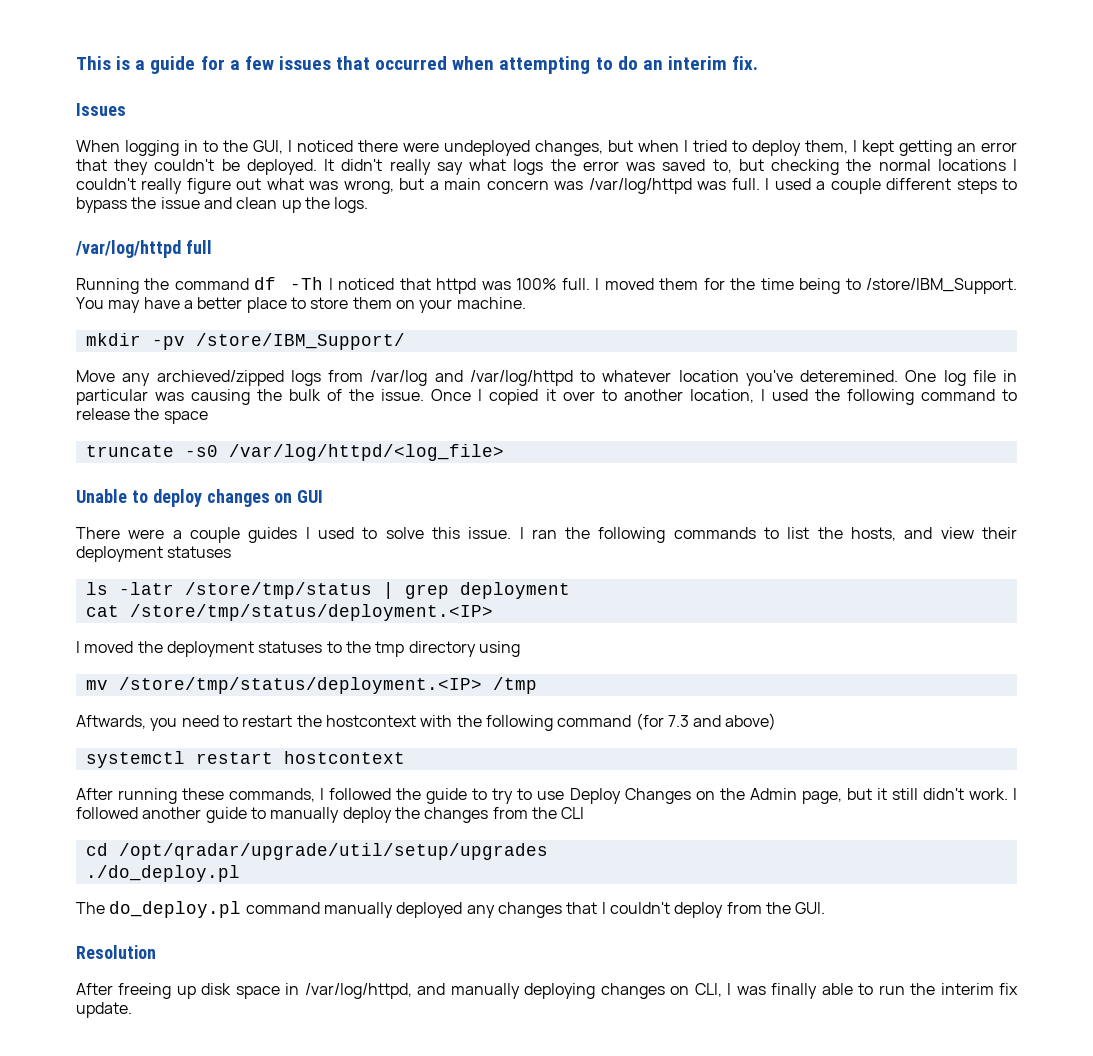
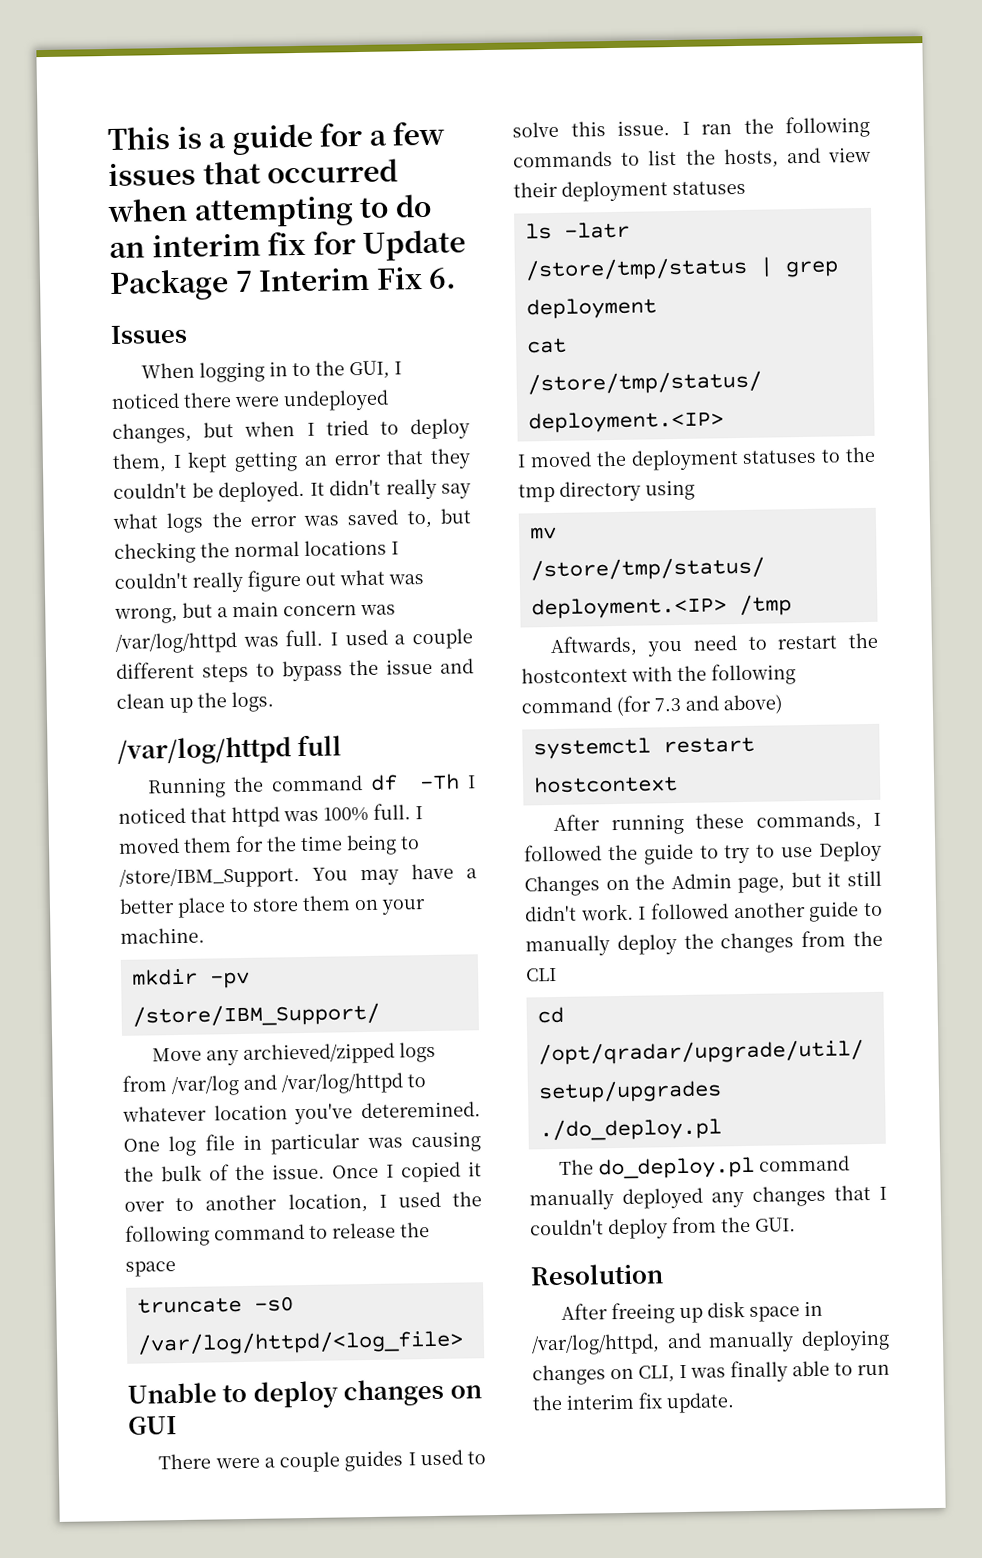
[732,56,759,70] fix. -> [267,229,467,261] [109,267,457,301] fix for Update Package 7 Interim Fix 6.

